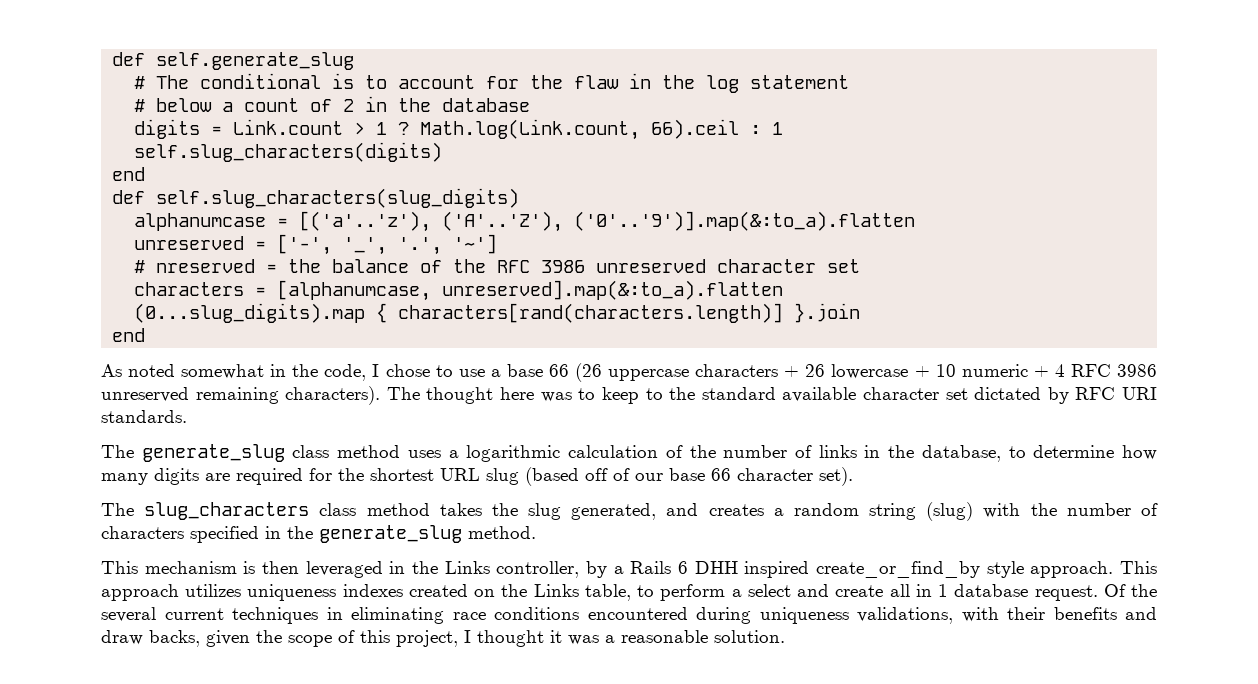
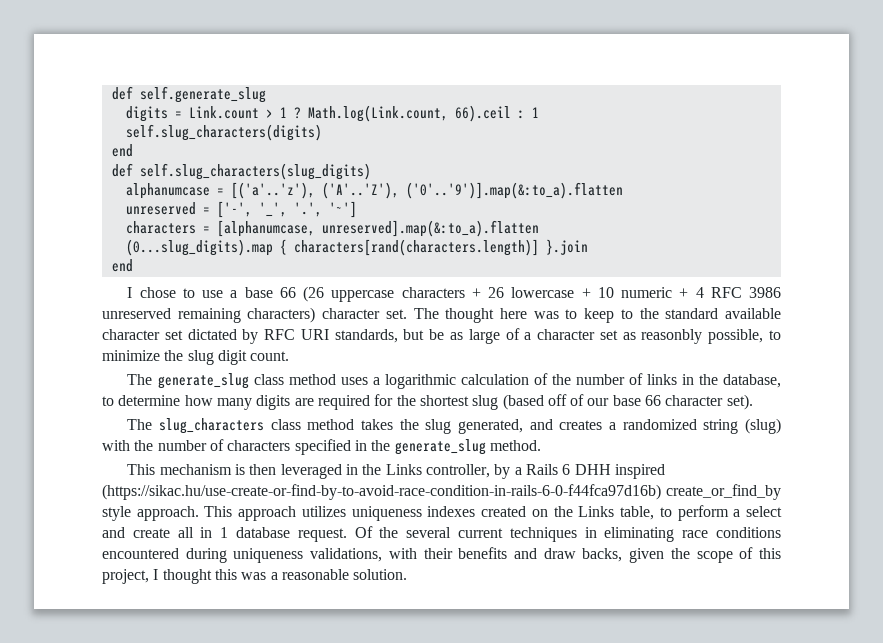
[134,73,850,93] [134,96,531,112] // # The conditional is to account for the flaw in the log statement // # below a count of 2 in the database -> (266, 94) none
[134,259,861,273] // # nreserved = the balance of the RFC 3986 unreserved character set -> (357, 209) none
[101,364,367,381] As noted somewhat in the code, -> (133, 265) none
[285,386,381,405] characters). -> [247,307,407,323] characters) character set.
[101,410,187,423] standards. -> [334,328,782,344] [102,350,290,365] standards, but be as large of a character set as reasonbly possible, to minimize the slug digit count.
[440,468,480,481] URL -> (469, 400) none
[793,503,859,516] random -> [622,419,697,430] randomized
(810, 569) none -> [102,484,661,500] (https://sikac.hu/use-create-or-find-by-to-avoid-race-condition-in-rails-6-0-f44fca97d16b)
[550,630,562,643] it -> [214,569,237,580] this

